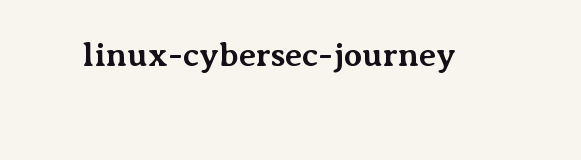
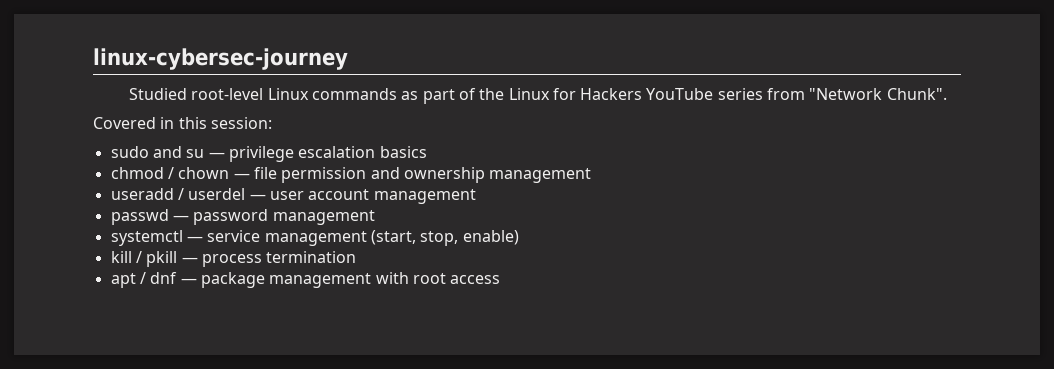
(456, 57) none -> [128,88,947,104] [93,117,272,129] [110,146,427,162] [110,167,592,183] [110,188,476,204] [110,209,375,225] [110,230,519,246] [110,251,357,267] [110,272,501,288] // Studied root-level Linux commands as part of the Linux for Hackers YouTube series from "Network Chunk". // Covered in this session: // sudo and su — privilege escalation basics // chmod / chown — file permission and ownership management // useradd / userdel — user account management // passwd — password management // systemctl — service management (start, stop, enable) // kill / pkill — process termination // apt / dnf — package management with root access

